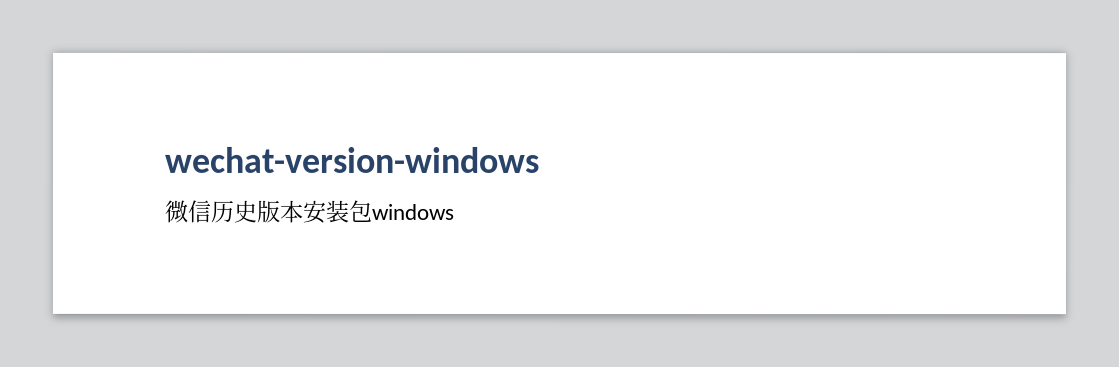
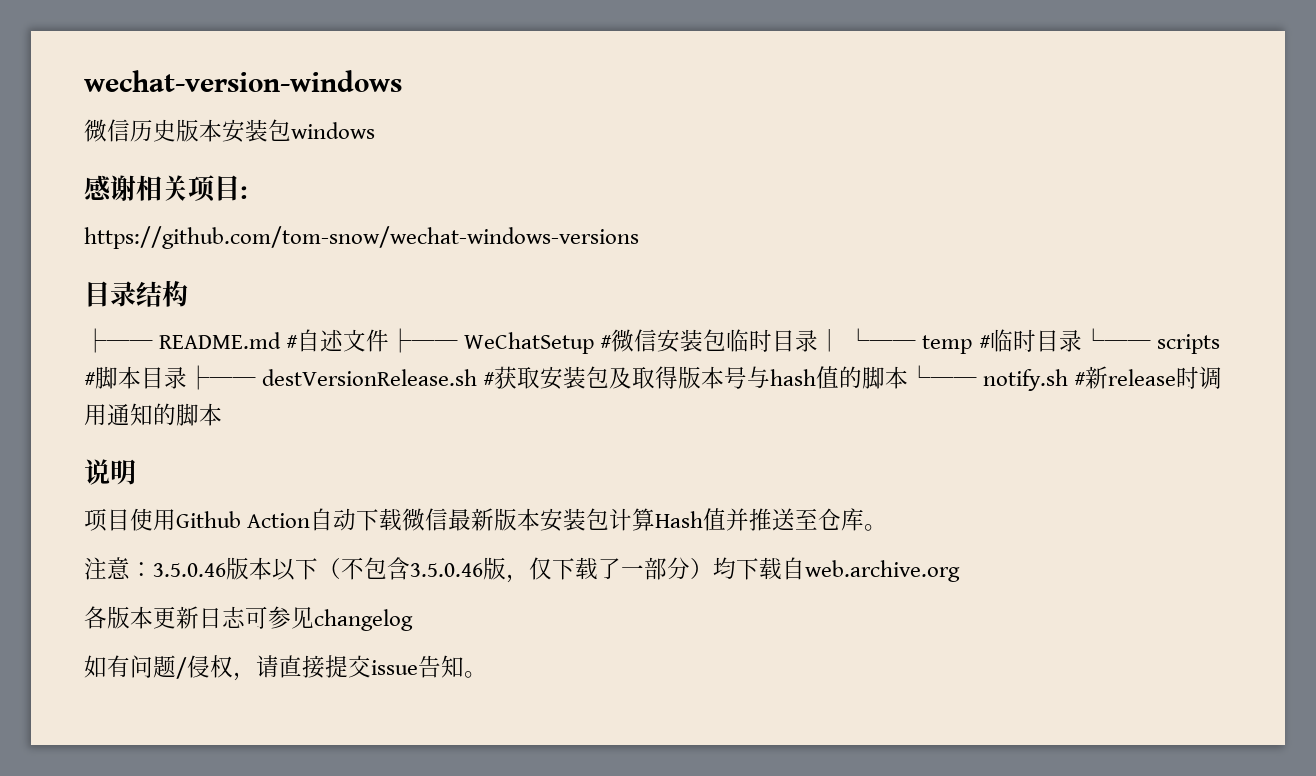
(454, 211) none -> [84,175,247,202] [84,226,639,249] [84,280,188,307] [84,328,1220,354] [84,365,1223,391] [84,403,222,426] [84,459,136,485] [84,508,888,532] [84,557,960,583] [84,606,413,631] [84,655,487,681] // 感谢相关项目: // https://github.com/tom-snow/wechat-windows-versions // 目录结构 // ├── README.md #自述文件├── WeChatSetup #微信安装包临时目录│ └── temp #临时目录└── scripts #脚本目录├── destVersionRelease.sh #获取安装包及取得版本号与hash值的脚本└── notify.sh #新release时调用通知的脚本 // 说明 // 项目使用Github Action自动下载微信最新版本安装包计算Hash值并推送至仓库。 // 注意：3.5.0.46版本以下（不包含3.5.0.46版，仅下载了一部分）均下载自web.archive.org // 各版本更新日志可参见changelog // 如有问题/侵权，请直接提交issue告知。

